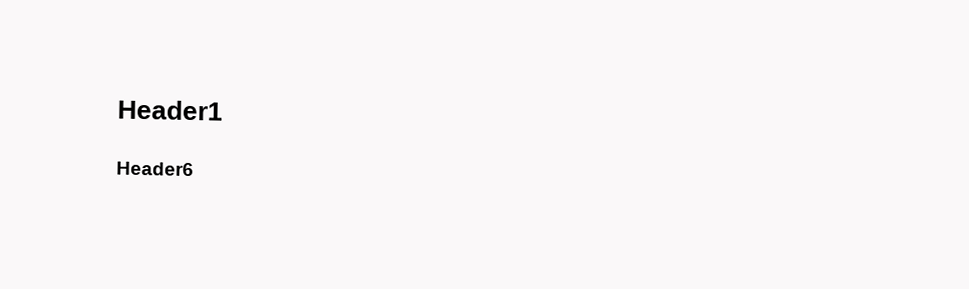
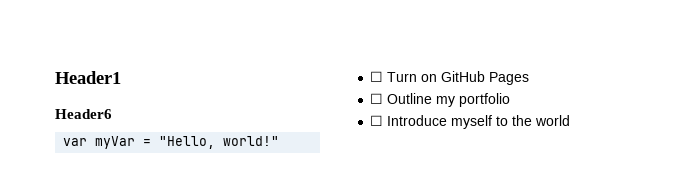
(194, 169) none -> [63,136,280,149] [370,71,530,85] [370,93,511,107] [370,115,571,129] // var myVar = "Hello, world!" // ☐ Turn on GitHub Pages // ☐ Outline my portfolio // ☐ Introduce myself to the world

